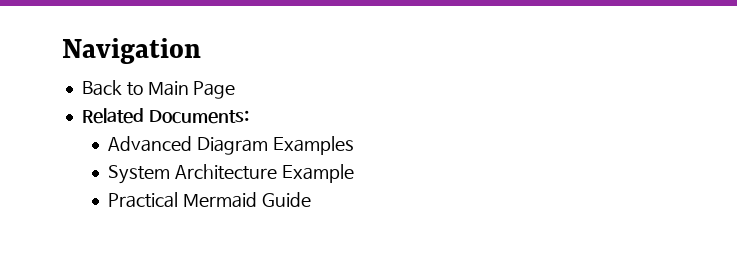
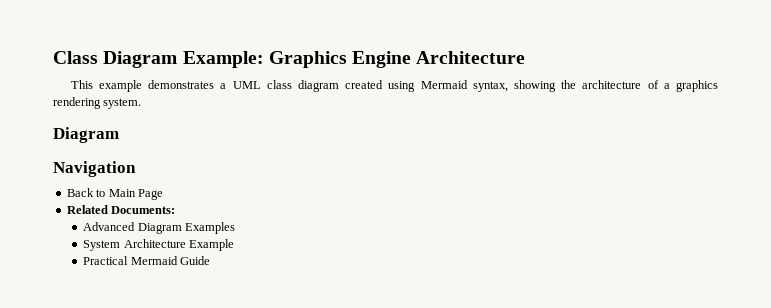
(62, 51) none -> [53,51,526,68] [70,80,718,92] [53,97,142,109] [53,127,119,143] Class Diagram Example: Graphics Engine Architecture // This example demonstrates a UML class diagram created using Mermaid syntax, showing the architecture of a graphics rendering system. // Diagram //

